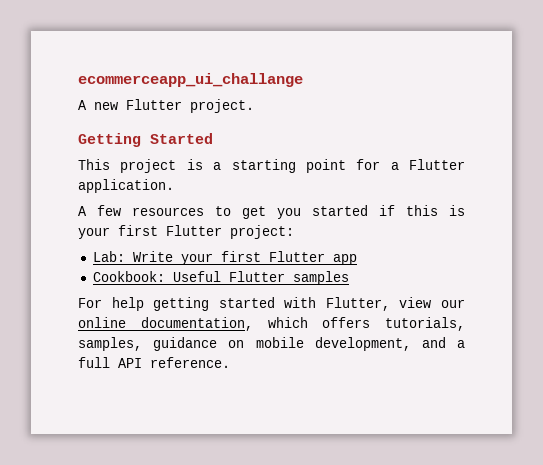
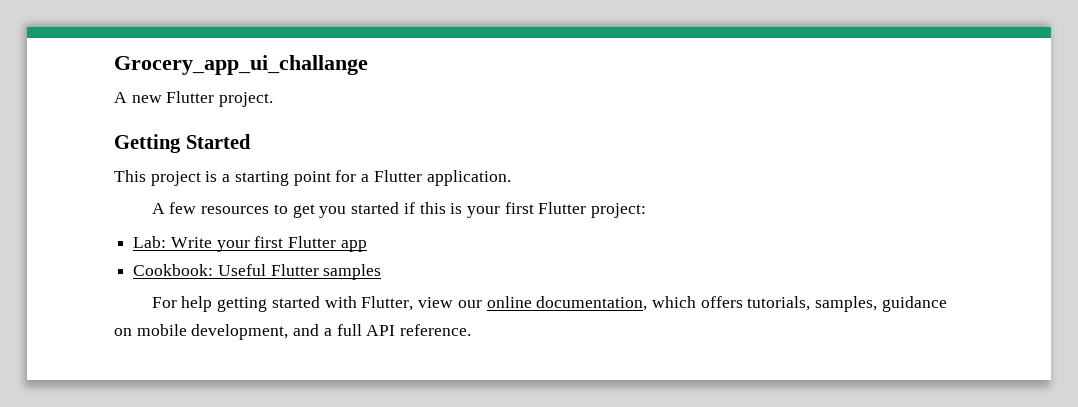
[78,73,303,87] ecommerceapp_ui_challange -> [114,55,368,75] Grocery_app_ui_challange

